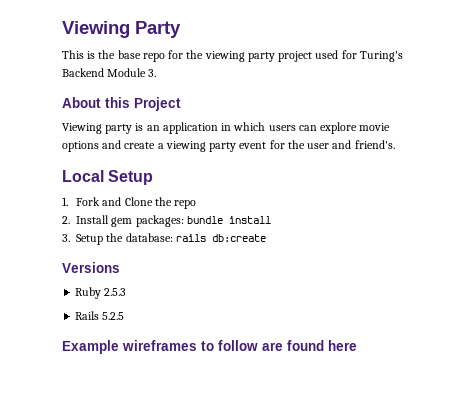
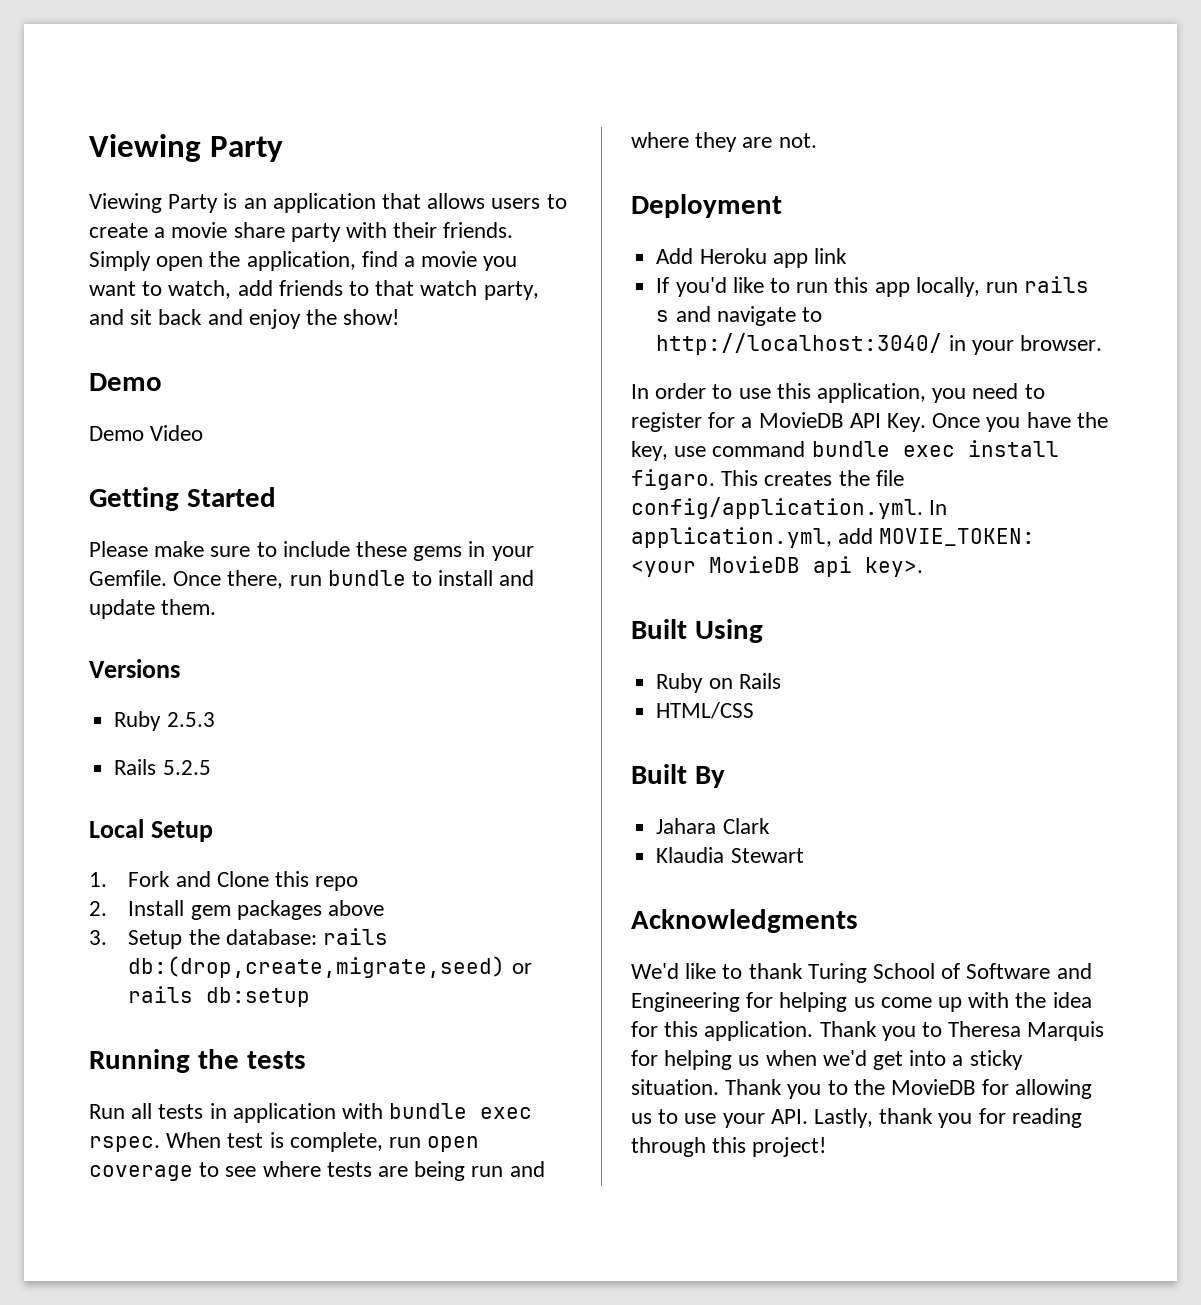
[62,21,181,38] [62,50,403,62] [62,68,157,77] [62,97,181,111] [62,123,133,134] Viewing Party // This is the base repo for the viewing party project used for Turing's Backend Module 3. // About this Project // Viewing party -> [89,134,283,162] [89,193,219,213] Viewing Party // Viewing Party
[221,122,391,134] [62,140,395,152] [62,170,154,185] [62,197,197,209] [62,215,271,227] [62,233,266,245] in which users can explore movie options and create a viewing party event for the user and friend's. // Local Setup // 1. Fork and Clone the repo // 2. Install gem packages: bundle install // 3. Setup the database: rails db:create -> [382,193,567,209] [89,222,514,242] [89,251,518,271] [89,280,539,300] [89,309,400,329] [89,373,162,391] [89,425,204,441] [89,487,276,511] [89,541,534,561] [89,570,535,589] [89,599,217,619] that allows users to create a movie share party with their friends. Simply open the application, find a movie you want to watch, add friends to that watch party, and sit back and enjoy the show! // Demo // Demo Video // Getting Started // Please make sure to include these gems in your Gemfile. Once there, run bundle to install and update them.
[62,340,357,354] Example wireframes to follow are found here -> [89,819,214,842] [89,871,359,891] [89,900,385,920] [89,928,389,949] [128,956,532,978] [128,986,311,1007] [89,1049,306,1073] [89,1103,533,1123] [89,1132,480,1152] [89,1161,545,1181] [631,132,817,152] [631,194,782,218] [656,248,847,268] [656,276,1090,297] [656,306,822,326] [656,333,1102,355] [631,383,1045,403] [631,412,1108,432] [631,440,1059,461] [631,469,904,490] [631,497,948,519] [631,527,1036,548] [631,556,923,577] [631,619,763,643] [656,673,781,693] [656,702,755,719] [631,764,725,788] [656,818,770,834] [656,847,804,863] [631,909,858,933] [631,963,1092,983] [631,992,1092,1012] [631,1021,1105,1041] [631,1050,1023,1070] [631,1079,1093,1099] [631,1108,1082,1128] [631,1137,827,1157] Local Setup // 1. Fork and Clone this repo // 2. Install gem packages above // 3. Setup the database: rails db:(drop,create,migrate,seed) or rails db:setup // Running the tests // Run all tests in application with bundle exec rspec. When test is complete, run open coverage to see where tests are being run and where they are not. // Deployment // Add Heroku app link // If you'd like to run this app locally, run rails s and navigate to http://localhost:3040/ in your browser. // In order to use this application, you need to register for a MovieDB API Key. Once you have the key, use command bundle exec install figaro. This creates the file config/application.yml. In application.yml, add MOVIE_TOKEN: <your MovieDB api key>. // Built Using // Ruby on Rails // HTML/CSS // Built By // Jahara Clark // Klaudia Stewart // Acknowledgments // We'd like to thank Turing School of Software and Engineering for helping us come up with the idea for this application. Thank you to Theresa Marquis for helping us when we'd get into a sticky situation. Thank you to the MovieDB for allowing us to use your API. Lastly, thank you for reading through this project!

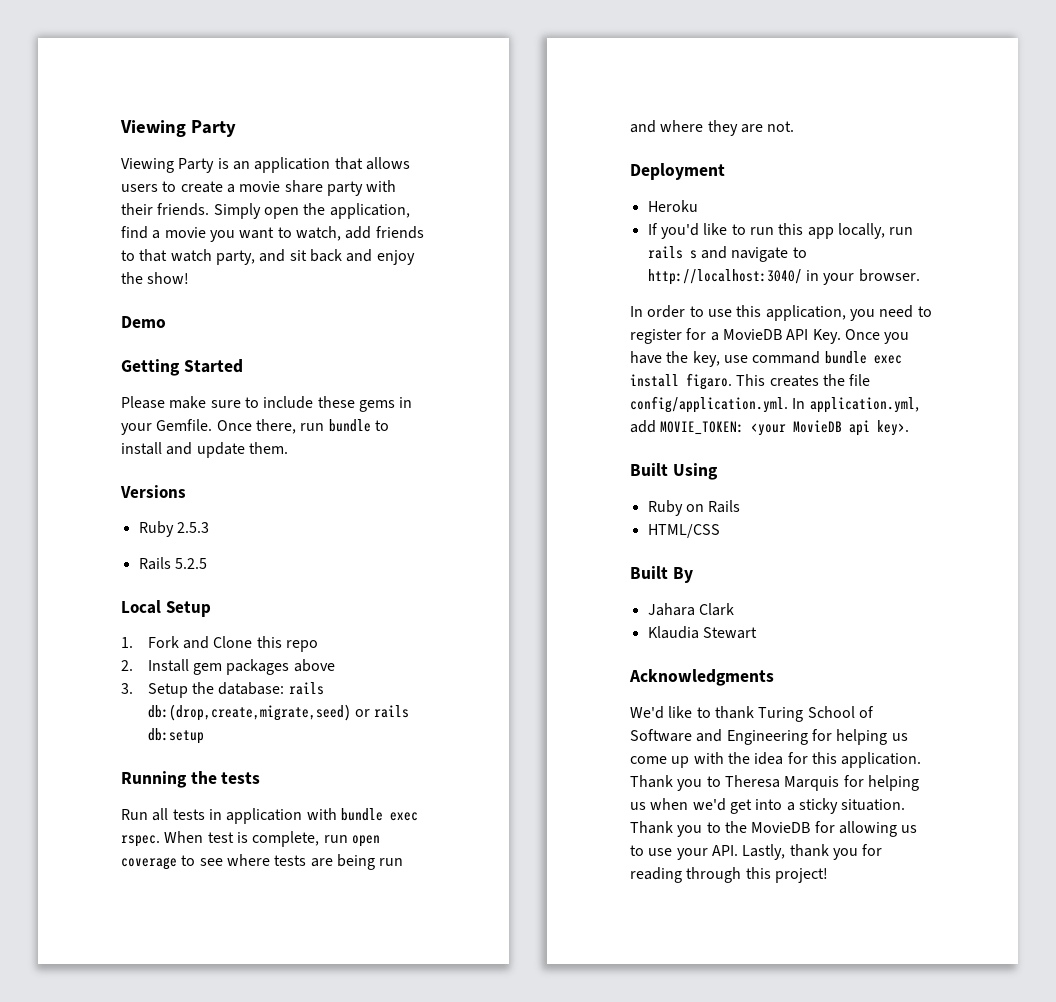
[89,425,204,441] // Demo Video -> (166, 322) none
[656,248,694,264] Add -> (725, 171) none
[772,248,847,268] app link -> (698, 206) none

